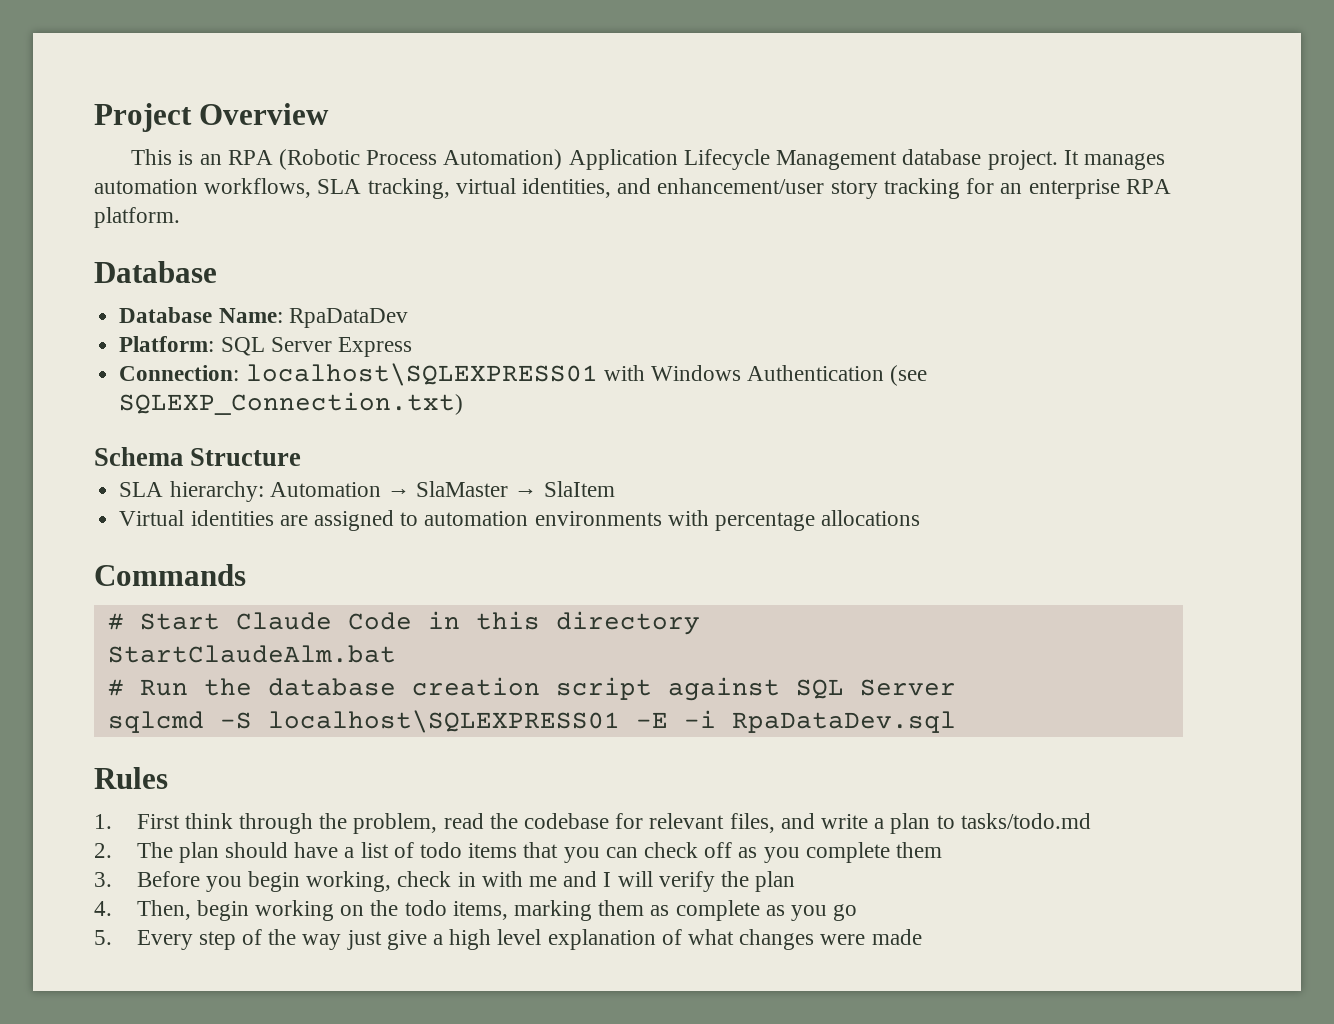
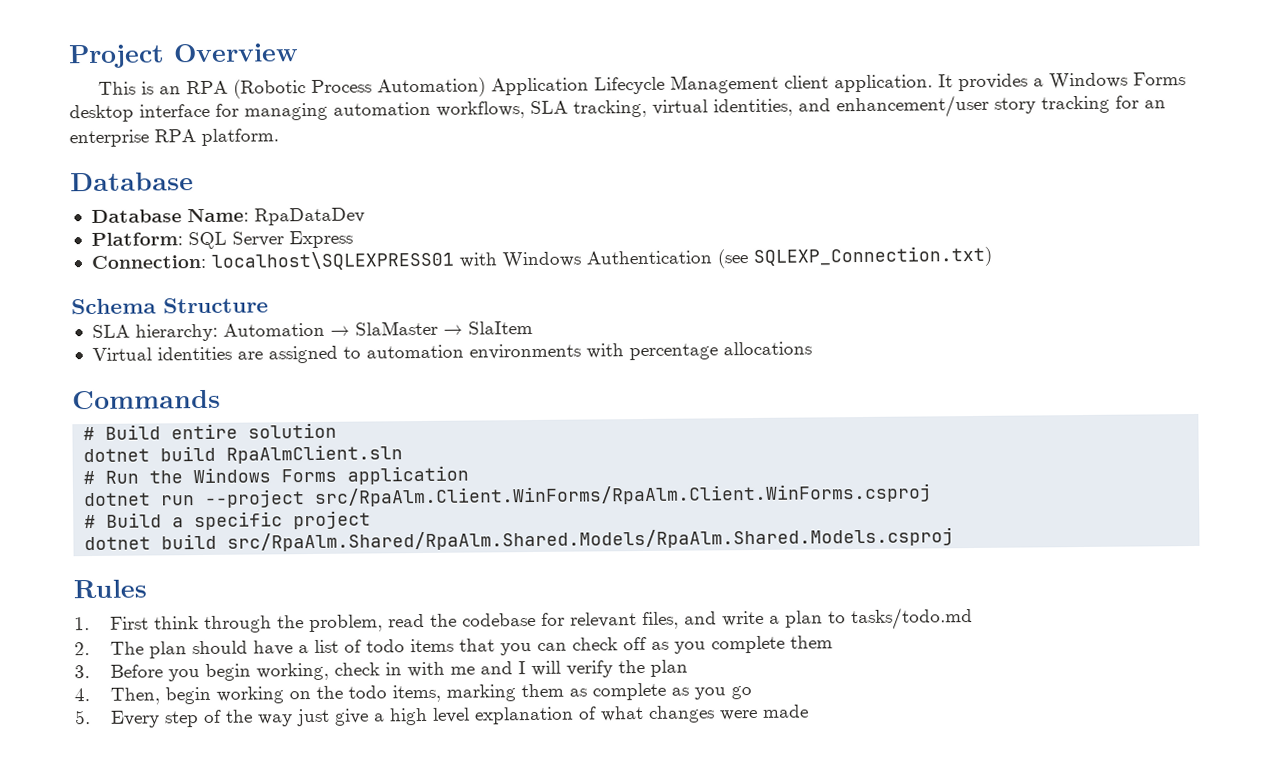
[902,149,1165,170] database project. It manages -> [784,72,1187,93] [69,102,328,123] client application. It provides a Windows Forms desktop interface for managing
[139,611,700,635] [107,645,396,663] [107,677,956,701] [107,710,956,733] Start Claude Code in this directory // StartClaudeAlm.bat // # Run the database creation script against SQL Server // sqlcmd -S localhost\SQLEXPRESS01 -E -i RpaDataDev.sql -> [105,422,338,440] [83,444,404,464] [83,465,470,485] [83,483,933,508] [84,510,372,531] [84,527,955,552] Build entire solution // dotnet build RpaAlmClient.sln // # Run the Windows Forms application // dotnet run --project src/RpaAlm.Client.WinForms/RpaAlm.Client.WinForms.csproj // # Build a specific project // dotnet build src/RpaAlm.Shared/RpaAlm.Shared.Models/RpaAlm.Shared.Models.csproj

